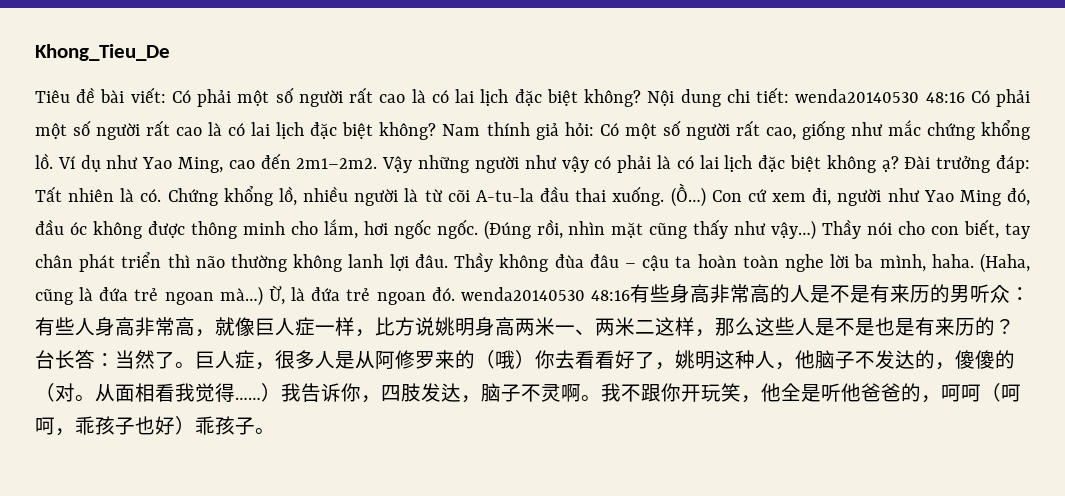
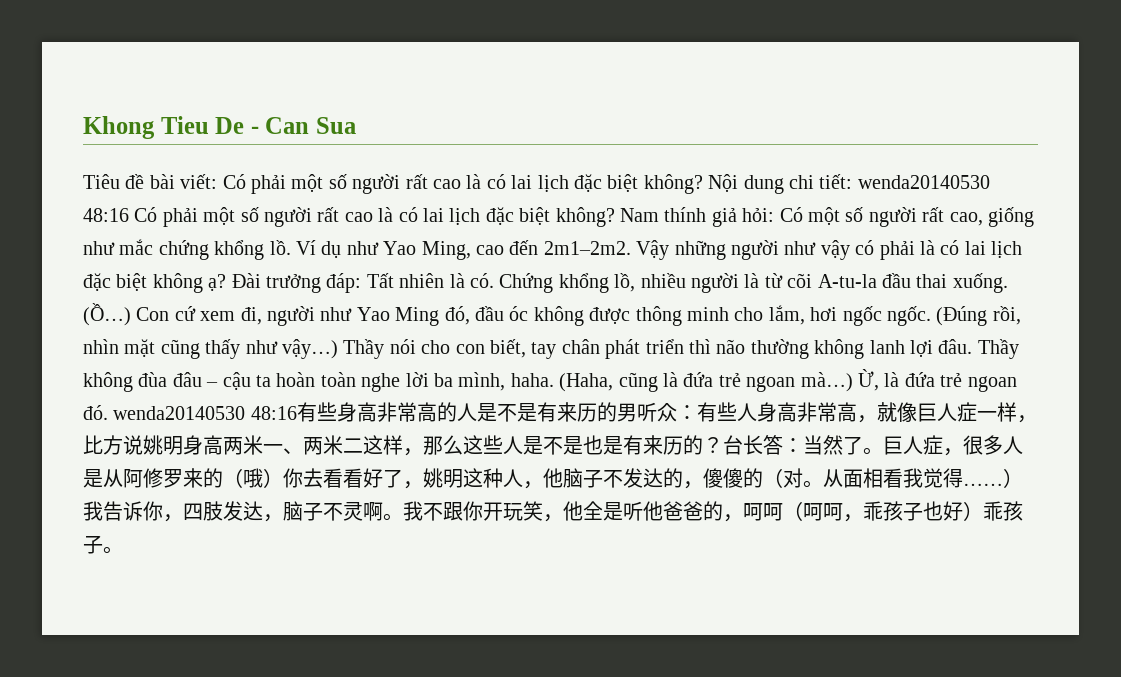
[35,44,170,61] Khong_Tieu_De -> [83,116,357,139] Khong Tieu De - Can Sua

